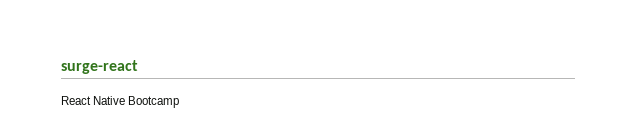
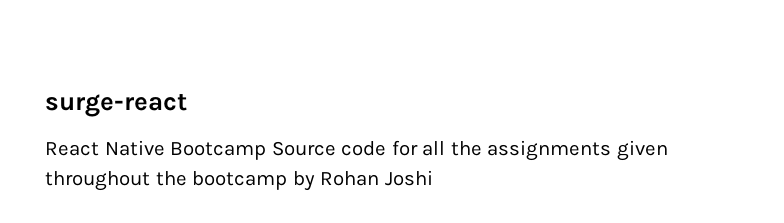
(180, 102) none -> [271,140,668,161] [45,170,433,191] Source code for all the assignments given throughout the bootcamp by Rohan Joshi

